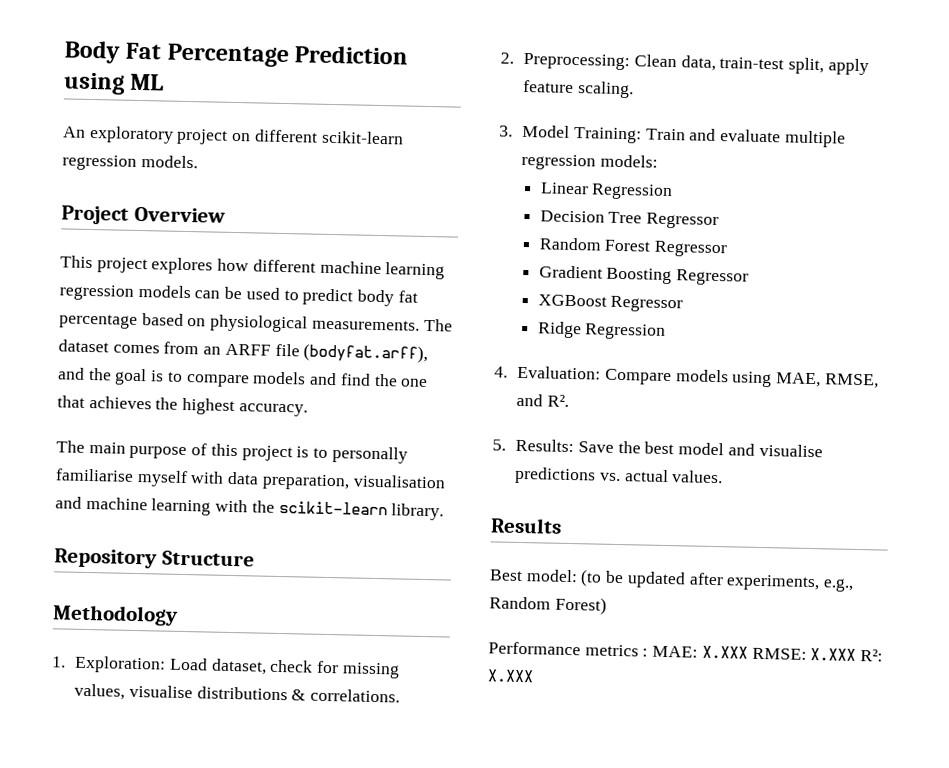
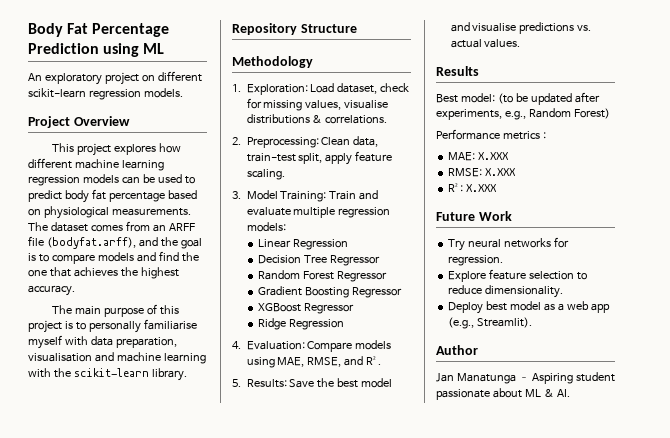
(649, 652) none -> (546, 135) //
(748, 652) none -> (510, 156) //
(857, 654) none -> (517, 172) //
(534, 676) none -> [436,211,512,221] [448,237,570,251] [448,255,504,266] [448,269,588,282] [448,285,564,298] [448,301,610,314] [448,317,533,329] [436,345,478,355] [436,372,615,384] [436,388,570,400] // Future Work // Try neural networks for regression. // Explore feature selection to reduce dimensionality. // Deploy best model as a web app (e.g., Streamlit). // Author // Jan Manatunga – Aspiring student passionate about ML & AI.

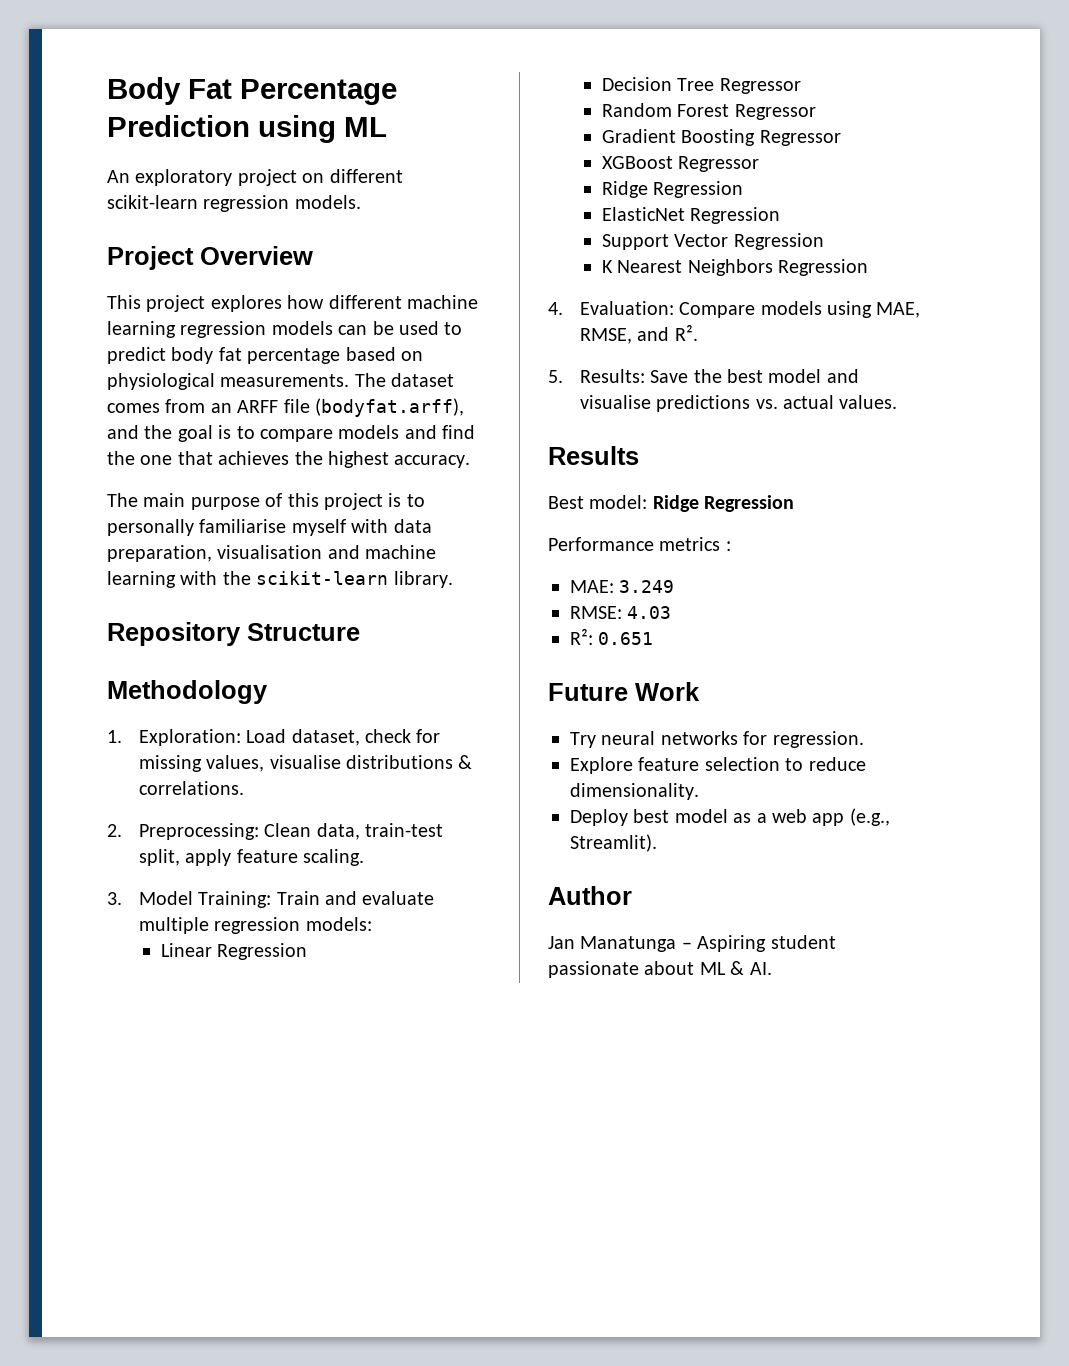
(345, 324) none -> [601,207,781,224] [601,233,824,250] [601,259,869,276] // ElasticNet Regression // Support Vector Regression // K Nearest Neighbors Regression
[497,92,600,105] [436,108,610,120] (to be updated after experiments, e.g., Random Forest) -> [652,495,795,512] Ridge Regression
[478,152,510,160] X.XXX -> [619,580,675,593] 3.249
[485,168,517,176] X.XXX -> [627,606,672,619] 4.03
[466,184,498,192] X.XXX -> [598,632,654,645] 0.651

